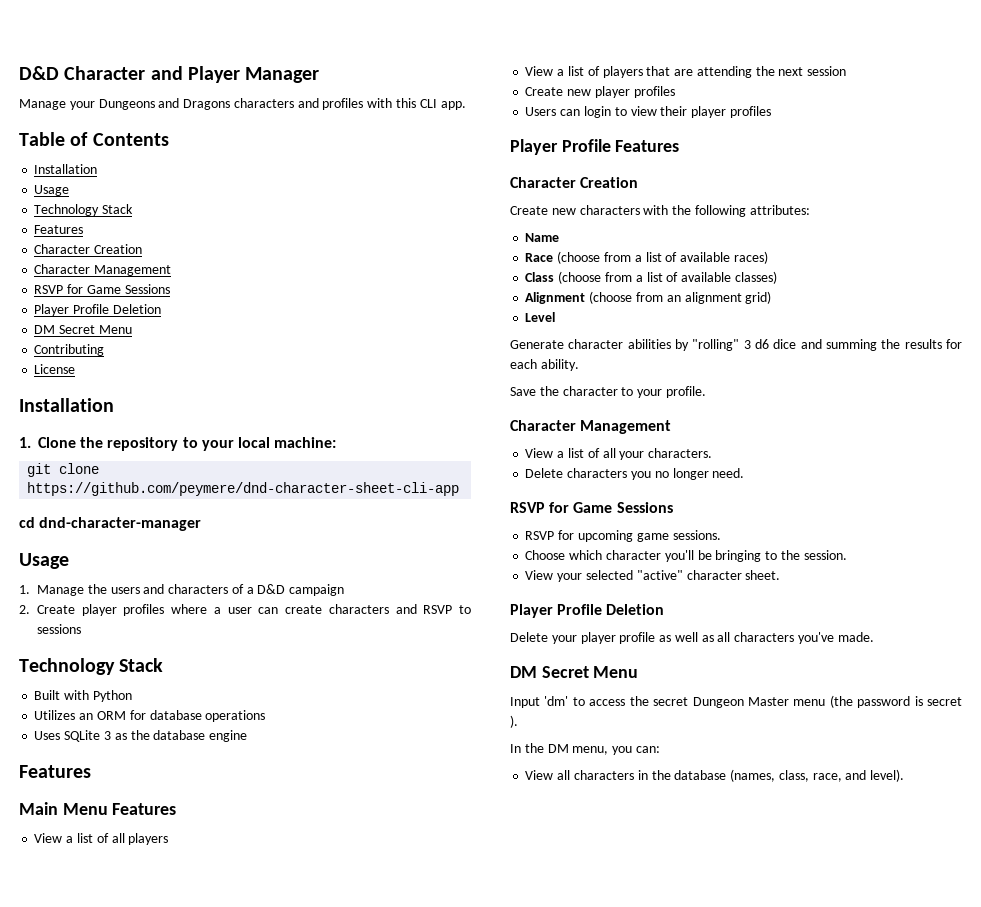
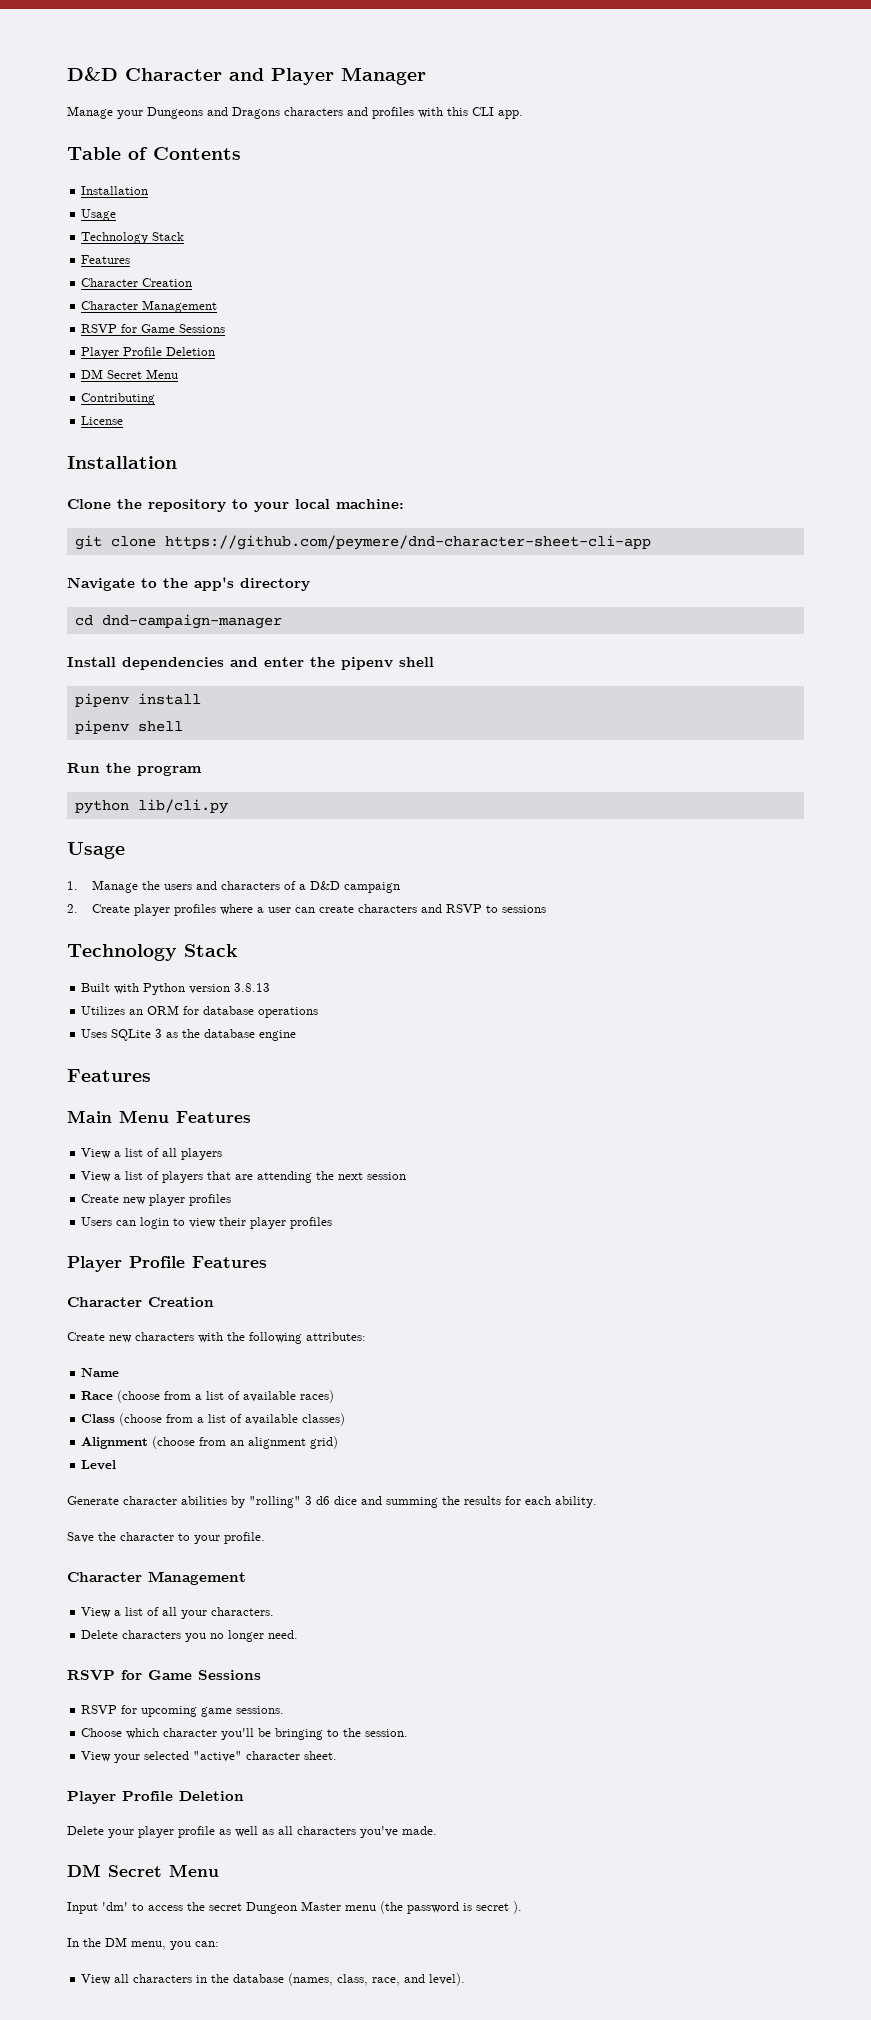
[19,437,31,448] 1. -> (177, 462) none
[19,517,202,531] cd dnd-character-manager -> [67,577,310,591] [74,614,282,629] [67,657,434,670] [74,693,201,707] [74,720,183,734] [67,763,202,776] [74,799,228,814] Navigate to the app's directory // cd dnd-campaign-manager // Install dependencies and enter the pipenv shell // pipenv install // pipenv shell // Run the program // python lib/cli.py
(132, 696) none -> [189,983,271,994] version 3.8.13

